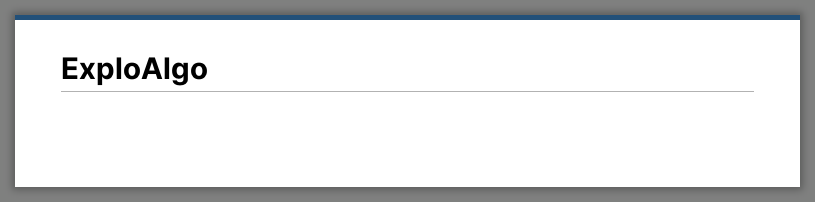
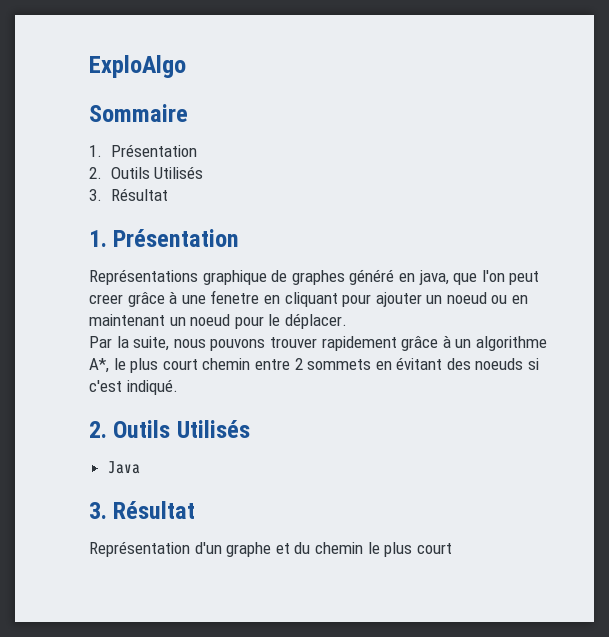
(208, 71) none -> [89,104,188,122] [89,144,197,157] [89,166,204,179] [89,188,168,201] [89,229,240,247] [89,269,540,285] [89,290,529,307] [89,313,347,329] [89,335,547,351] [89,357,540,373] [89,379,178,395] [89,420,250,438] [107,461,140,474] [89,501,196,519] [89,541,452,557] // Sommaire // 1. Présentation // 2. Outils Utilisés // 3. Résultat // 1. Présentation // Représentations graphique de graphes généré en java, que l'on peut creer grâce à une fenetre en cliquant pour ajouter un noeud ou en maintenant un noeud pour le déplacer. // Par la suite, nous pouvons trouver rapidement grâce à un algorithme A*, le plus court chemin entre 2 sommets en évitant des noeuds si c'est indiqué. // 2. Outils Utilisés // Java // 3. Résultat // Représentation d'un graphe et du chemin le plus court

